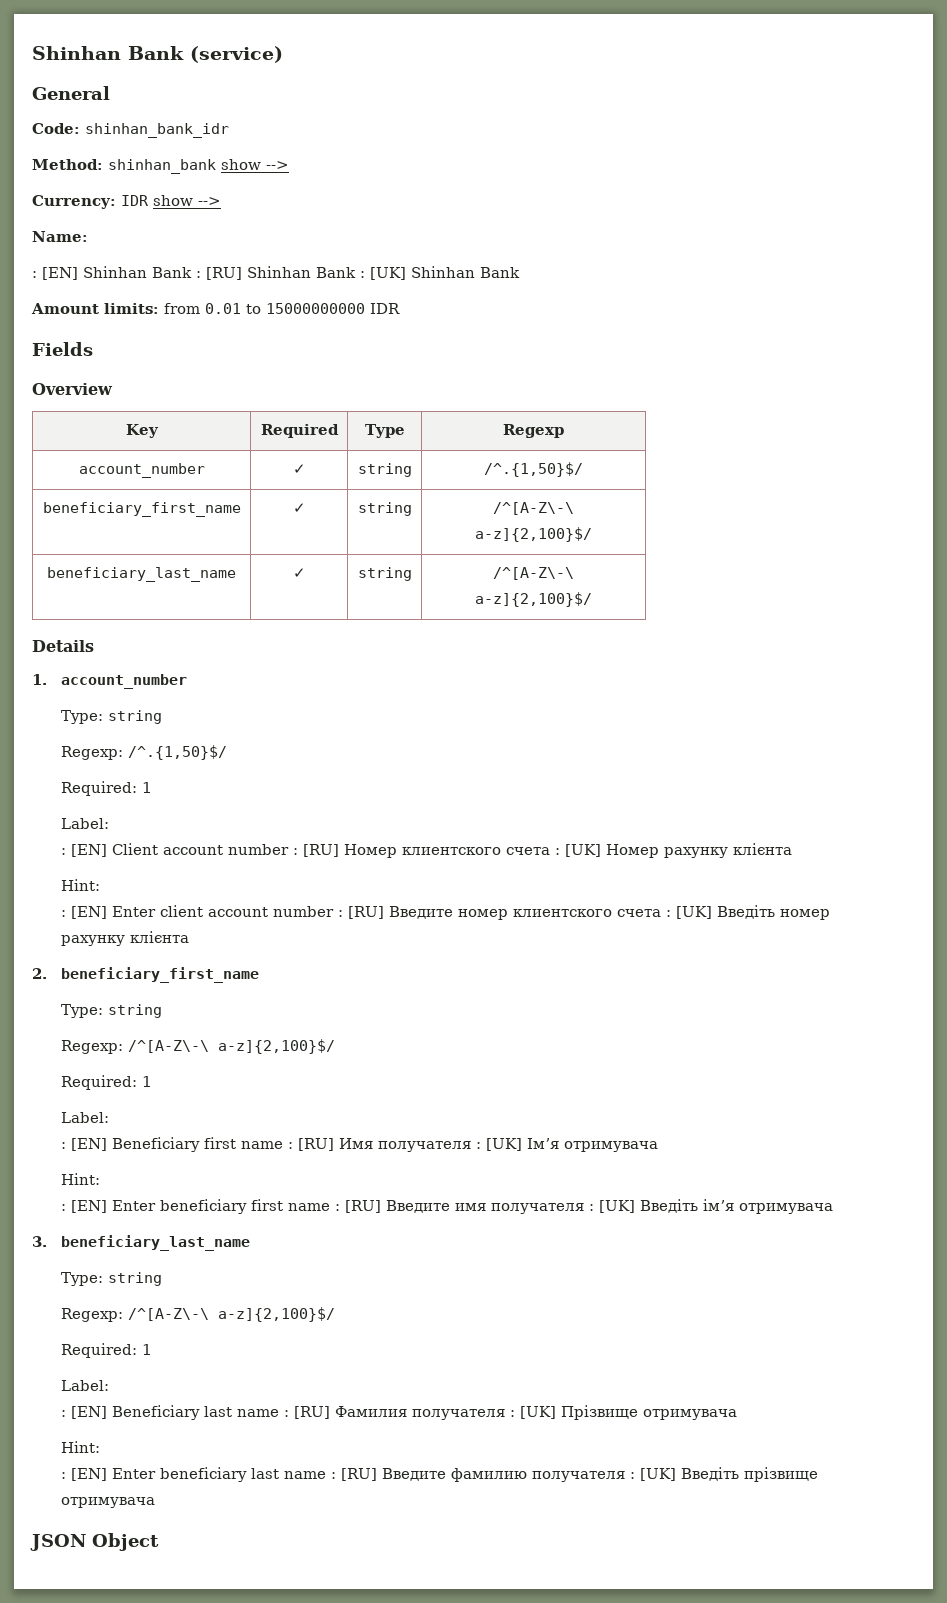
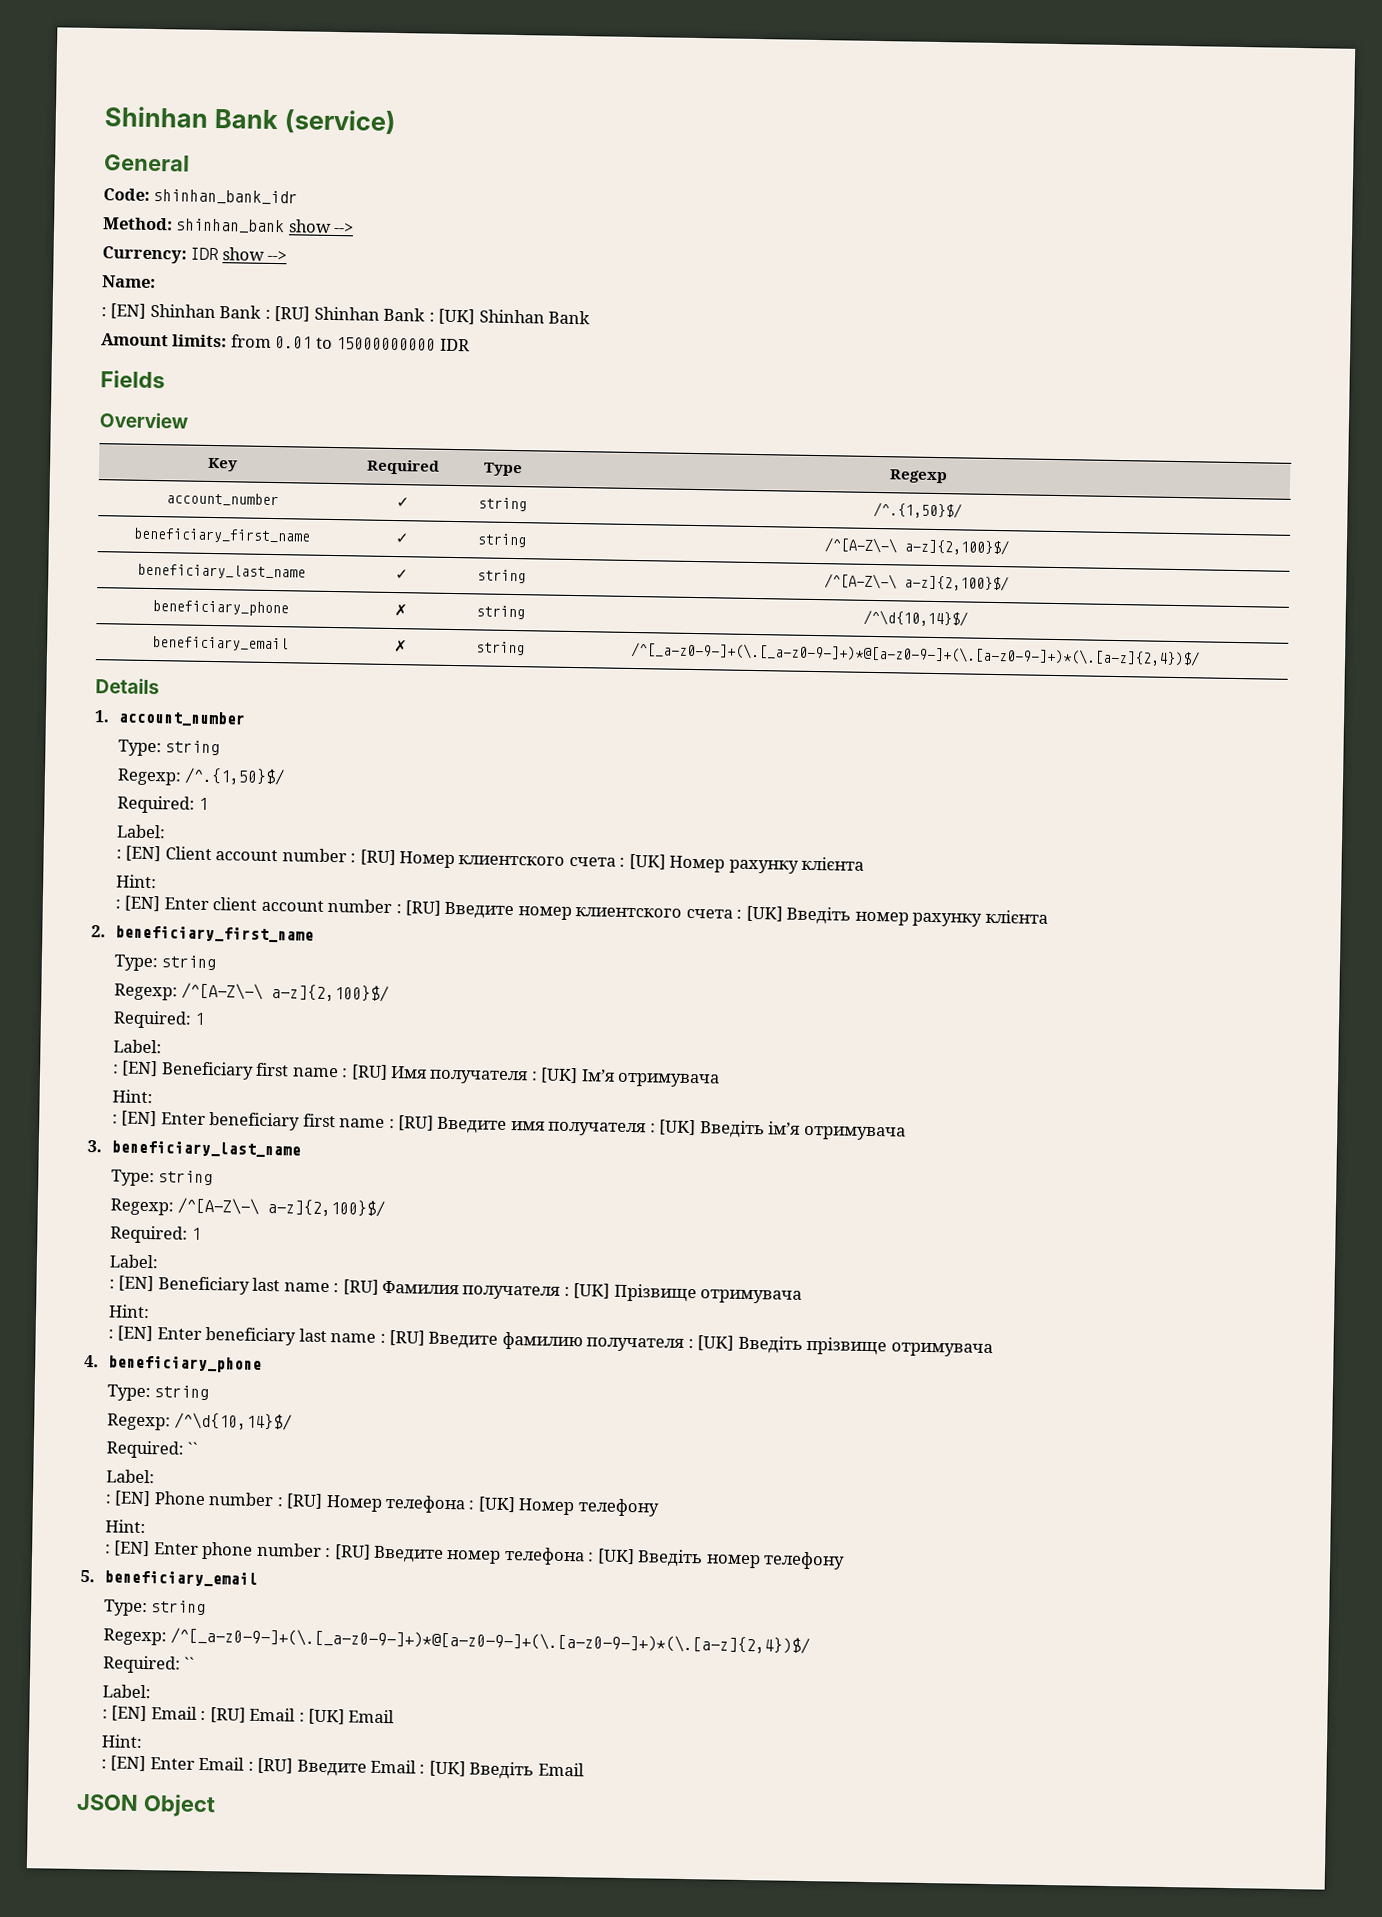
(592, 599) none -> [151,600,289,617] [393,604,408,617] [476,605,525,620] [863,609,968,627] [151,636,289,652] [393,640,408,653] [476,641,525,656] [630,641,1200,667] // beneficiary_phone | ✗ | string | /^\d{10,14}$/ // beneficiary_email | ✗ | string | /^[_a-z0-9-]+(\.[_a-z0-9-]+)*@[a-z0-9-]+(\.[a-z0-9-]+)*(\.[a-z]{2,4})$/
(155, 1502) none -> [84,1354,262,1373] [106,1384,210,1402] [106,1412,293,1431] [105,1440,199,1459] [105,1469,155,1484] [104,1490,660,1517] [104,1519,146,1534] [104,1540,846,1570] [80,1569,258,1587] [103,1599,207,1617] [102,1627,811,1655] [102,1655,196,1674] [101,1684,151,1699] [101,1705,395,1725] [100,1734,143,1749] [100,1755,584,1780] // 4. beneficiary_phone // Type: string // Regexp: /^\d{10,14}$/ // Required: `` // Label: // : [EN] Phone number : [RU] Номер телефона : [UK] Номер телефону // Hint: // : [EN] Enter phone number : [RU] Введите номер телефона : [UK] Введіть номер телефону // 5. beneficiary_email // Type: string // Regexp: /^[_a-z0-9-]+(\.[_a-z0-9-]+)*@[a-z0-9-]+(\.[a-z0-9-]+)*(\.[a-z]{2,4})$/ // Required: `` // Label: // : [EN] Email : [RU] Email : [UK] Email // Hint: // : [EN] Enter Email : [RU] Введите Email : [UK] Введіть Email

